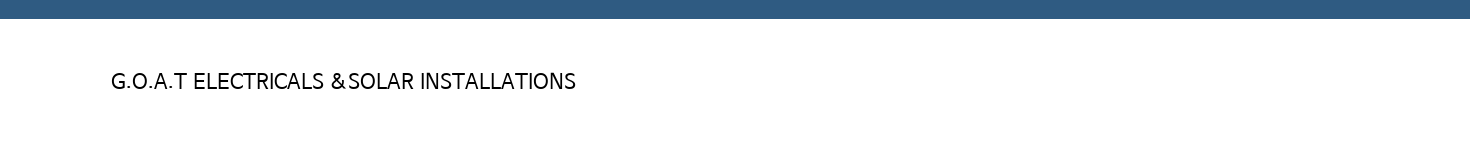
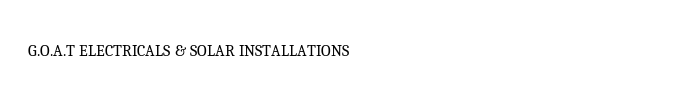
[329,73,415,89] &SOLAR -> [174,45,235,56] & SOLAR

